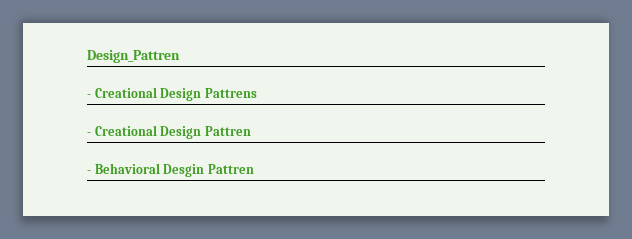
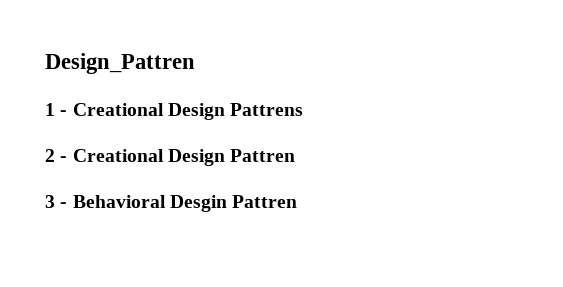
(180, 56) none -> [45,103,55,116] 1
(257, 93) none -> [45,149,55,162] 2
(251, 131) none -> [45,195,55,208] 3

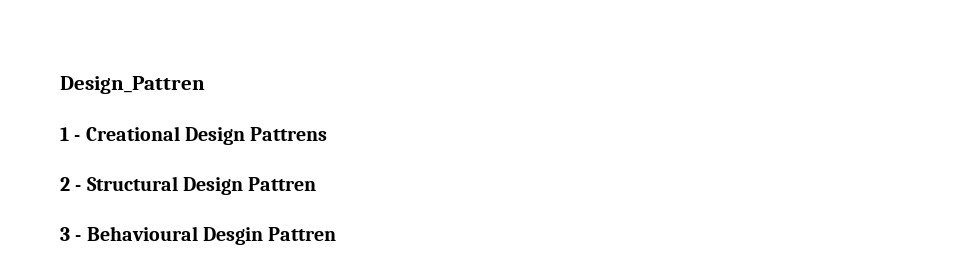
[72,149,164,162] Creational -> [86,176,178,191] Structural
[72,195,166,208] Behavioral -> [86,226,198,241] Behavioural

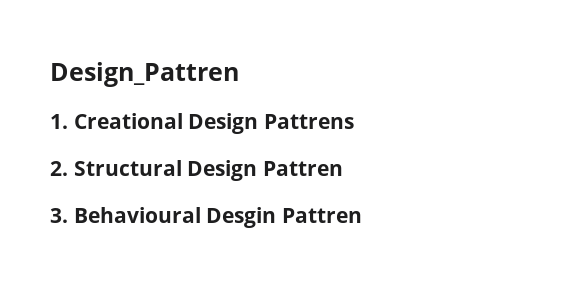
[60,127,81,141] 1 - -> [50,114,68,129] 1.
[60,177,82,191] 2 - -> [50,161,68,176] 2.
[60,227,82,241] 3 - -> [50,208,68,223] 3.

